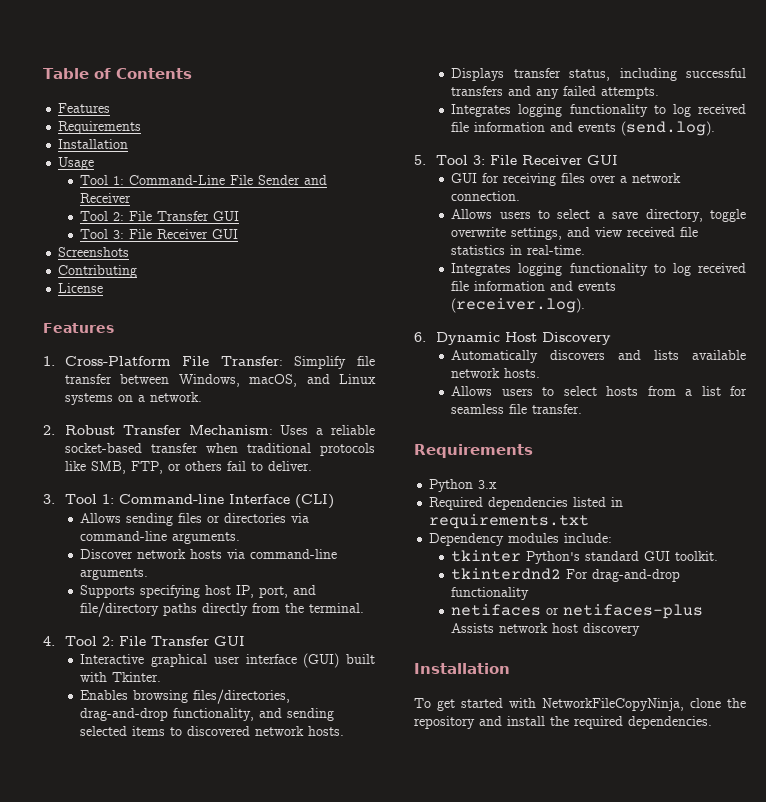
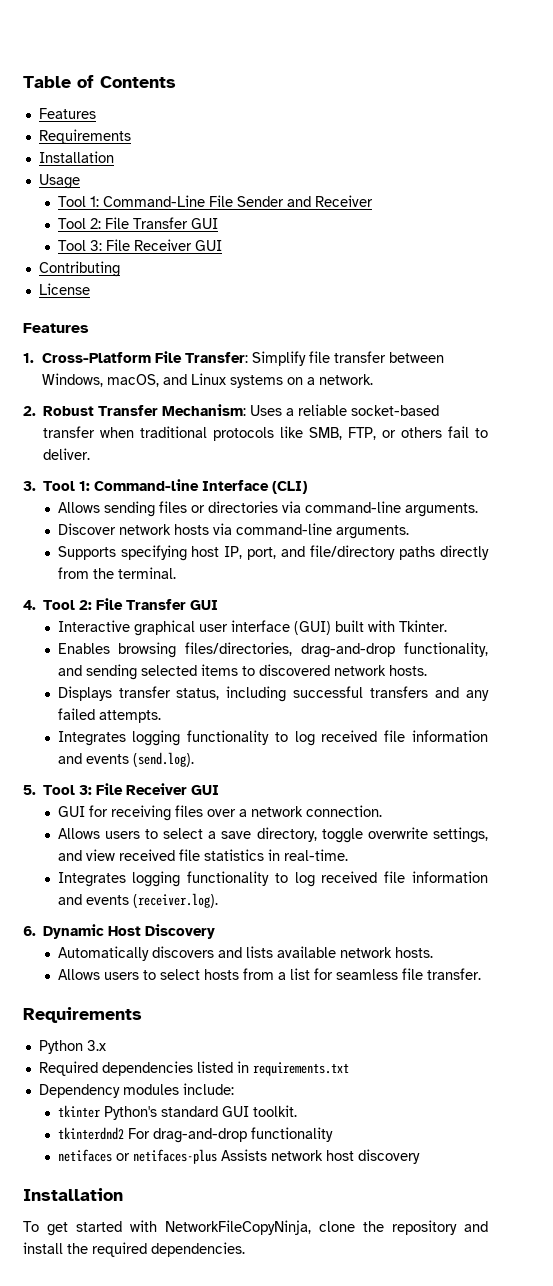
[58,247,130,257] // Screenshots -> (222, 245) none

